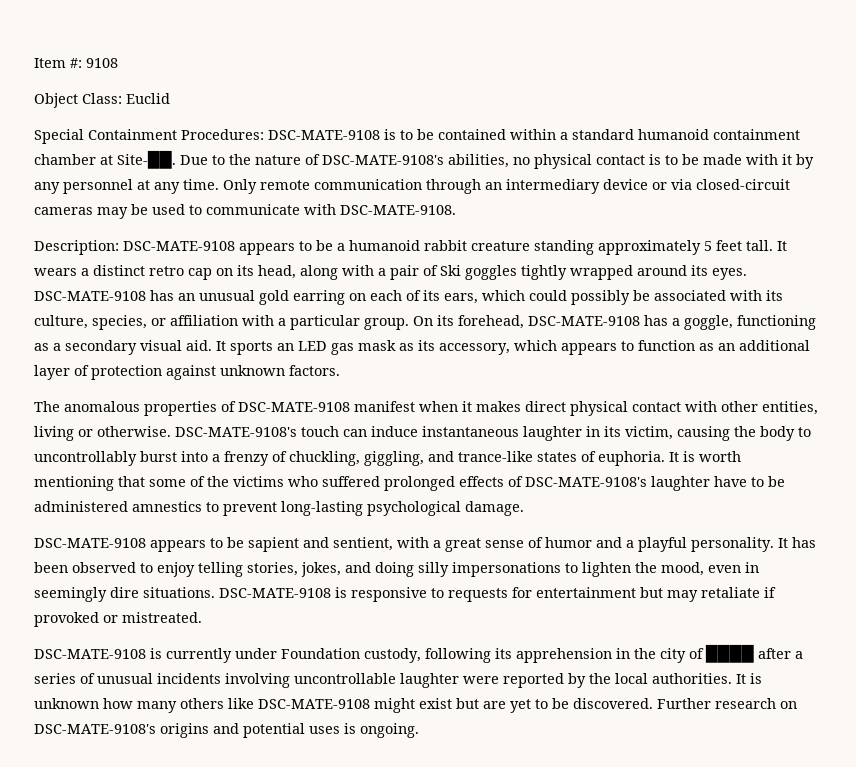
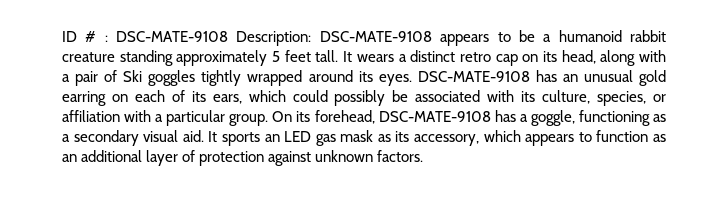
[34,58,118,68] [34,93,170,108] [34,129,800,144] [34,150,814,169] [34,179,790,194] [34,204,456,219] Item #: 9108 // Object Class: Euclid // Special Containment Procedures: DSC-MATE-9108 is to be contained within a standard humanoid containment chamber at Site-██. Due to the nature of DSC-MATE-9108's abilities, no physical contact is to be made with it by any personnel at any time. Only remote communication through an intermediary device or via closed-circuit cameras may be used to communicate with DSC-MATE-9108. // -> [62,31,229,42] ID # : DSC-MATE-9108
[34,401,818,416] [34,426,811,441] [34,451,741,466] [34,476,785,491] [34,501,524,516] [34,537,816,552] [34,562,759,577] [34,587,776,602] [34,612,202,627] [34,644,803,663] [34,673,762,688] [34,698,797,713] [34,723,419,738] // The anomalous properties of DSC-MATE-9108 manifest when it makes direct physical contact with other entities, living or otherwise. DSC-MATE-9108's touch can induce instantaneous laughter in its victim, causing the body to uncontrollably burst into a frenzy of chuckling, giggling, and trance-like states of euphoria. It is worth mentioning that some of the victims who suffered prolonged effects of DSC-MATE-9108's laughter have to be administered amnestics to prevent long-lasting psychological damage. // DSC-MATE-9108 appears to be sapient and sentient, with a great sense of humor and a playful personality. It has been observed to enjoy telling stories, jokes, and doing silly impersonations to lighten the mood, even in seemingly dire situations. DSC-MATE-9108 is responsive to requests for entertainment but may retaliate if provoked or mistreated. // DSC-MATE-9108 is currently under Foundation custody, following its apprehension in the city of ████ after a series of unusual incidents involving uncontrollable laughter were reported by the local authorities. It is unknown how many others like DSC-MATE-9108 might exist but are yet to be discovered. Further research on DSC-MATE-9108's origins and potential uses is ongoing. -> (424, 156) none

